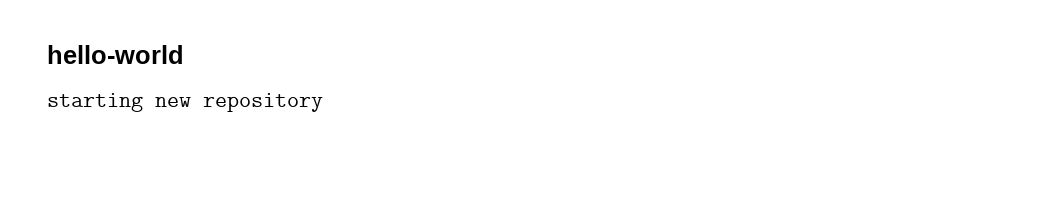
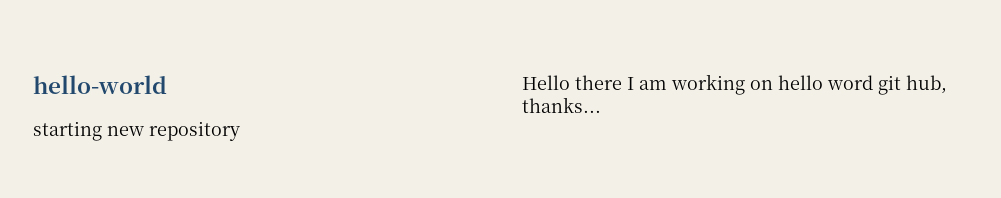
(323, 102) none -> [522,74,947,95] [522,97,601,113] // Hello there I am working on hello word git hub, thanks...

